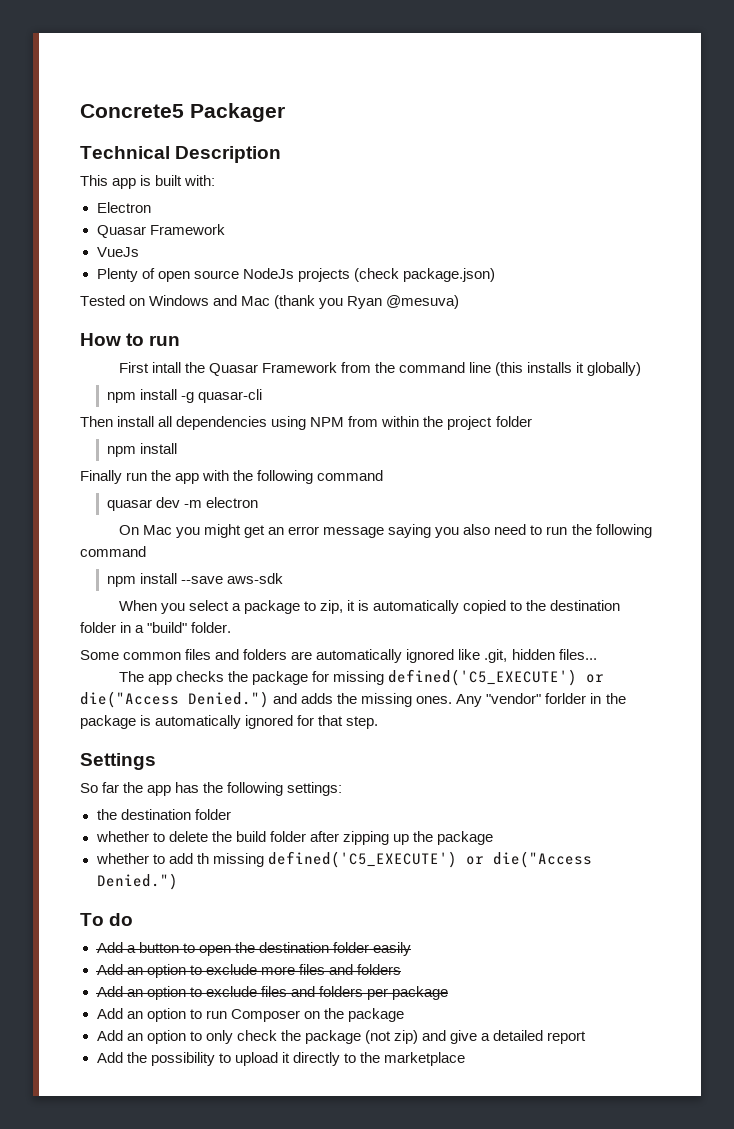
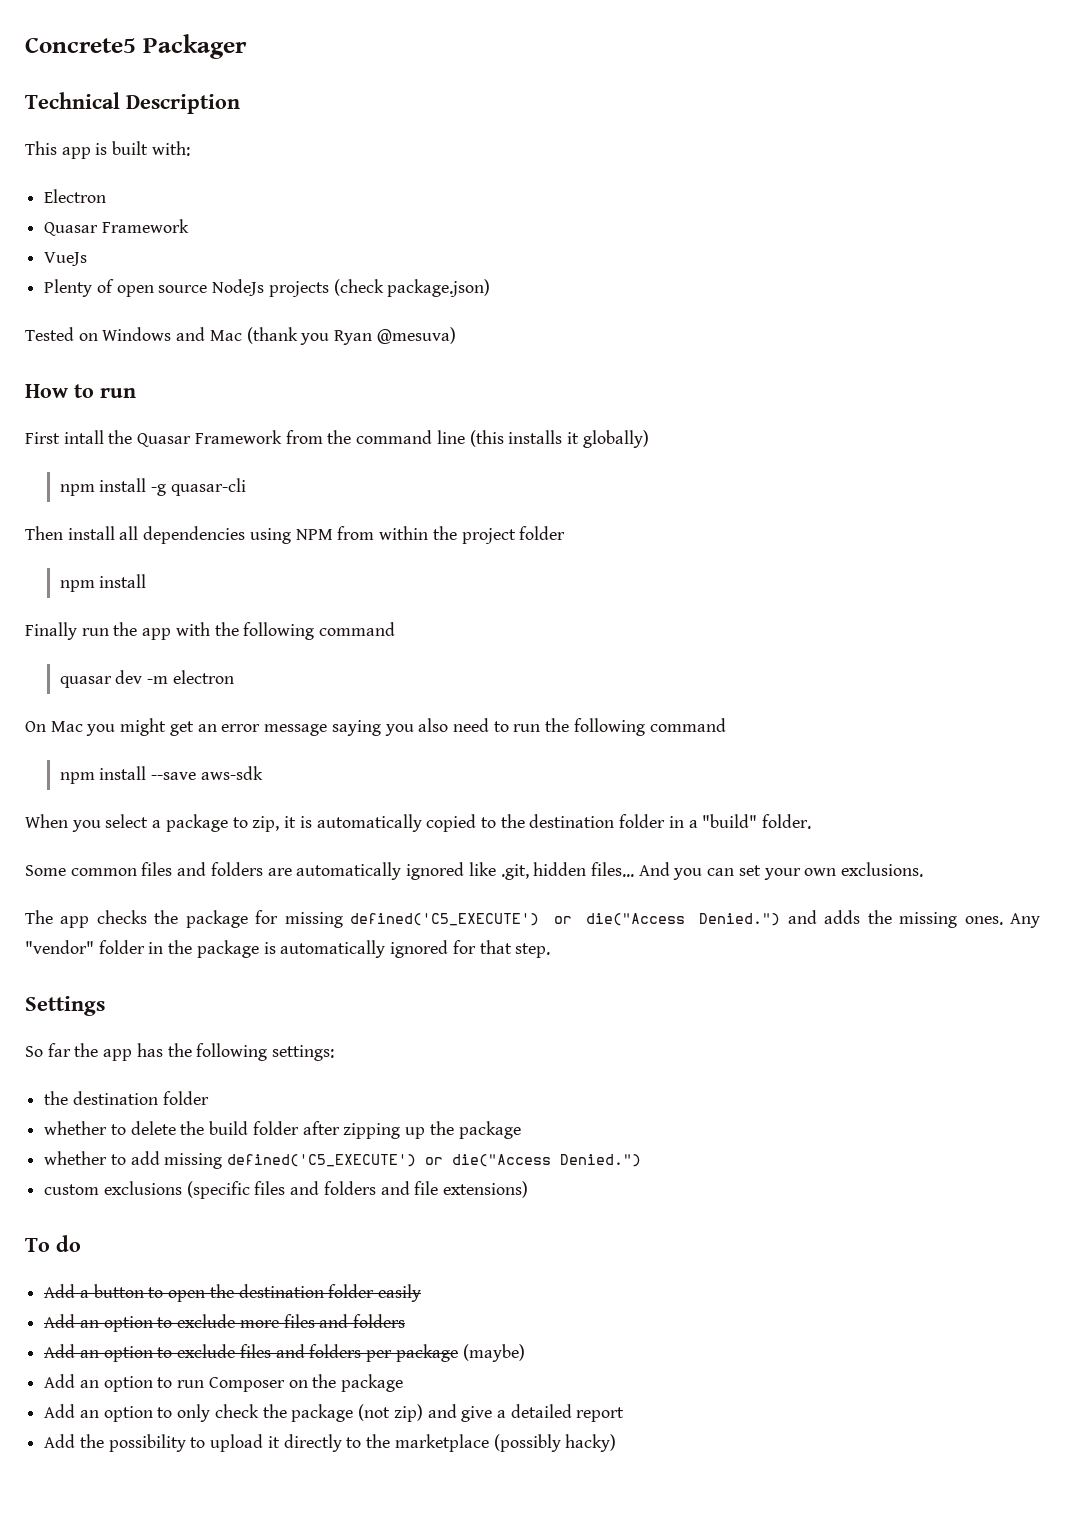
(597, 654) none -> [638,862,924,880] And you can set your own exclusions.
[545,693,587,704] forlder -> [98,940,145,954] folder
[196,851,592,868] [96,873,178,890] th missing defined('C5_EXECUTE') or die("Access Denied.") -> [164,1153,642,1169] [44,1181,529,1199] missing defined('C5_EXECUTE') or die("Access Denied.") // custom exclusions (specific files and folders and file extensions)
(448, 993) none -> [462,1344,525,1362] (maybe)
(465, 1059) none -> [493,1434,617,1452] (possibly hacky)

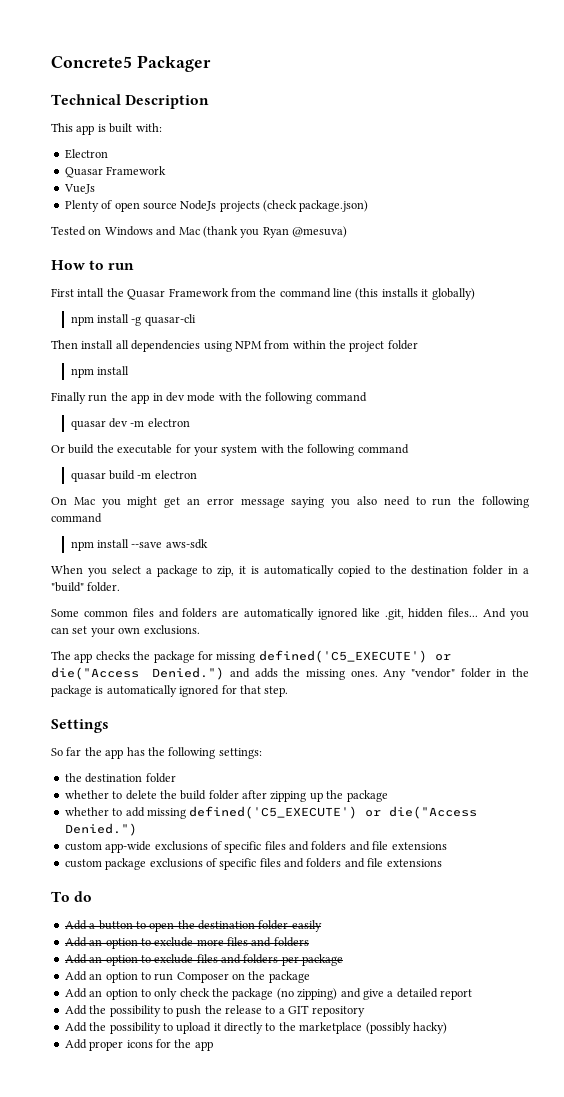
(172, 634) none -> [152,392,216,402] in dev mode
(234, 677) none -> [51,444,409,456] [70,470,197,482] // Or build the executable for your system with the following command // quasar build -m electron
[103,1181,529,1199] exclusions (specific files and folders and file extensions) -> [105,841,447,853] [64,858,442,870] app-wide exclusions of specific files and folders and file extensions // custom package exclusions of specific files and folders and file extensions
[462,1344,525,1362] (maybe) -> (344, 960) none
[358,1404,423,1422] (not zip) -> [276,988,338,1000] (no zipping)
(625, 1414) none -> [64,1005,365,1017] // Add the possibility to push the release to a GIT repository
(617, 1443) none -> [64,1039,213,1051] // Add proper icons for the app

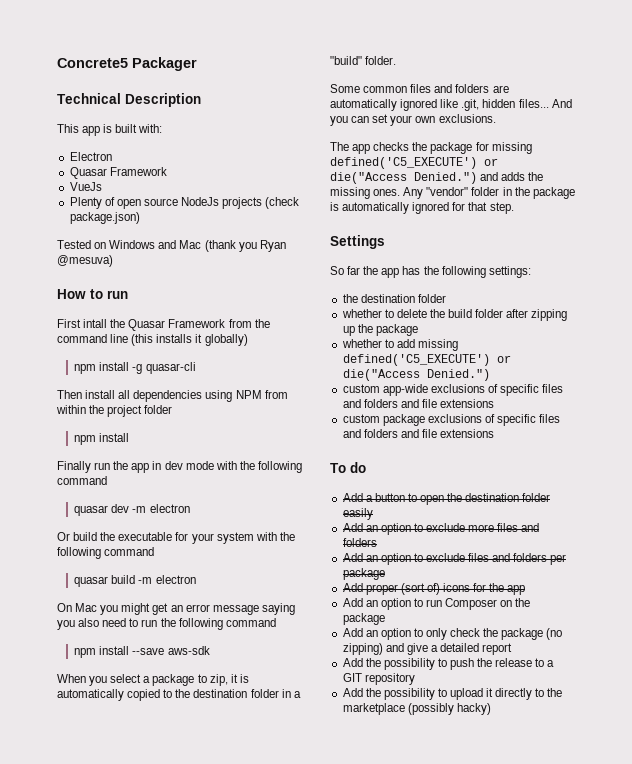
(344, 960) none -> [342,583,526,595] // Add proper (sort of) icons for the app
[64,1039,213,1051] // Add proper icons for the app -> (491, 709) none

